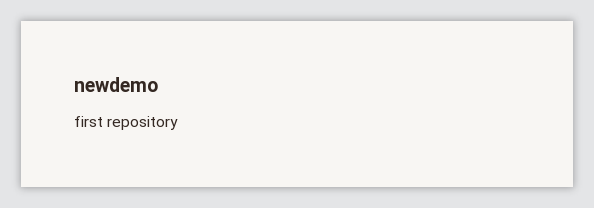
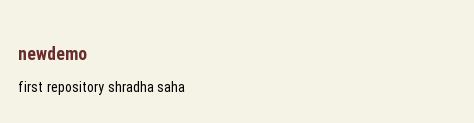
(179, 123) none -> [107,81,186,92] shradha saha

